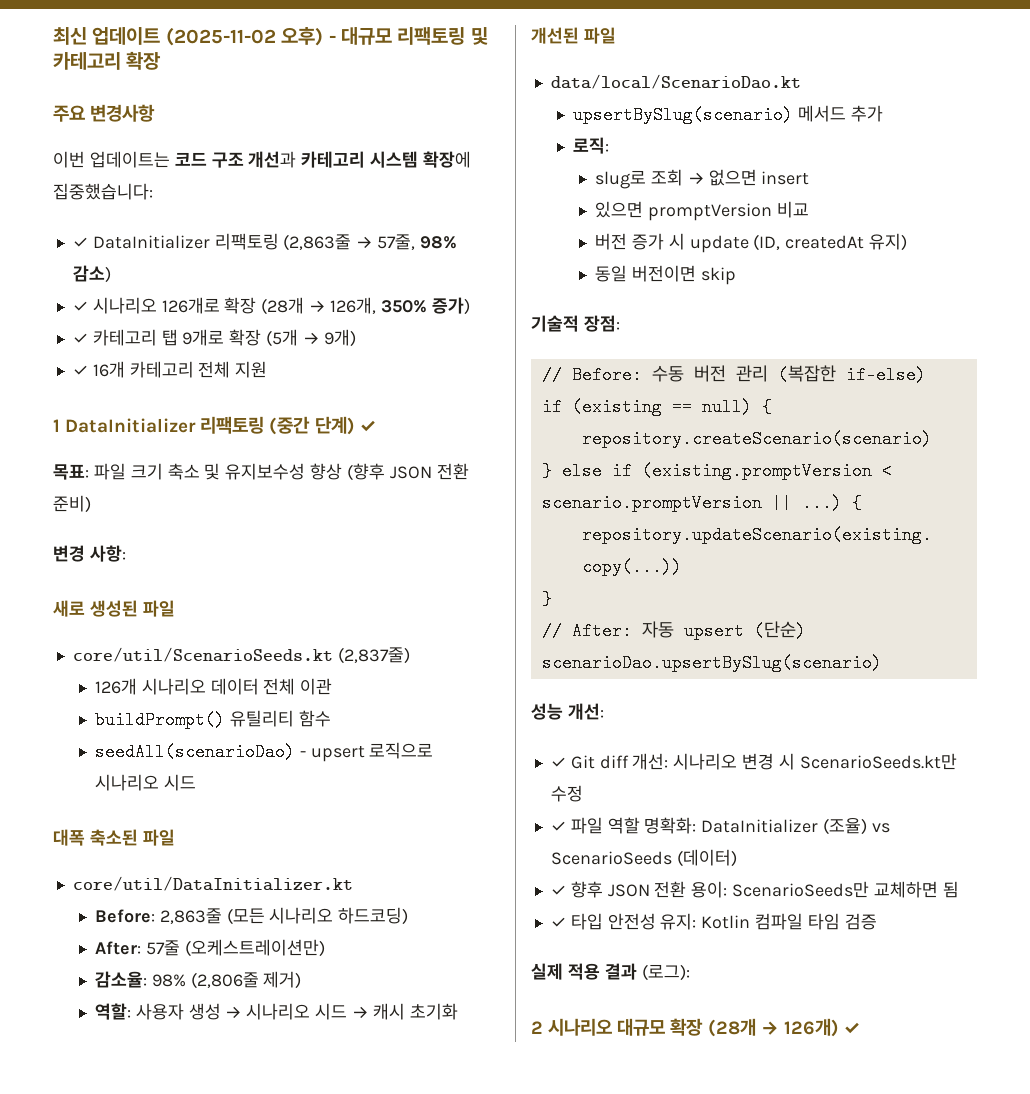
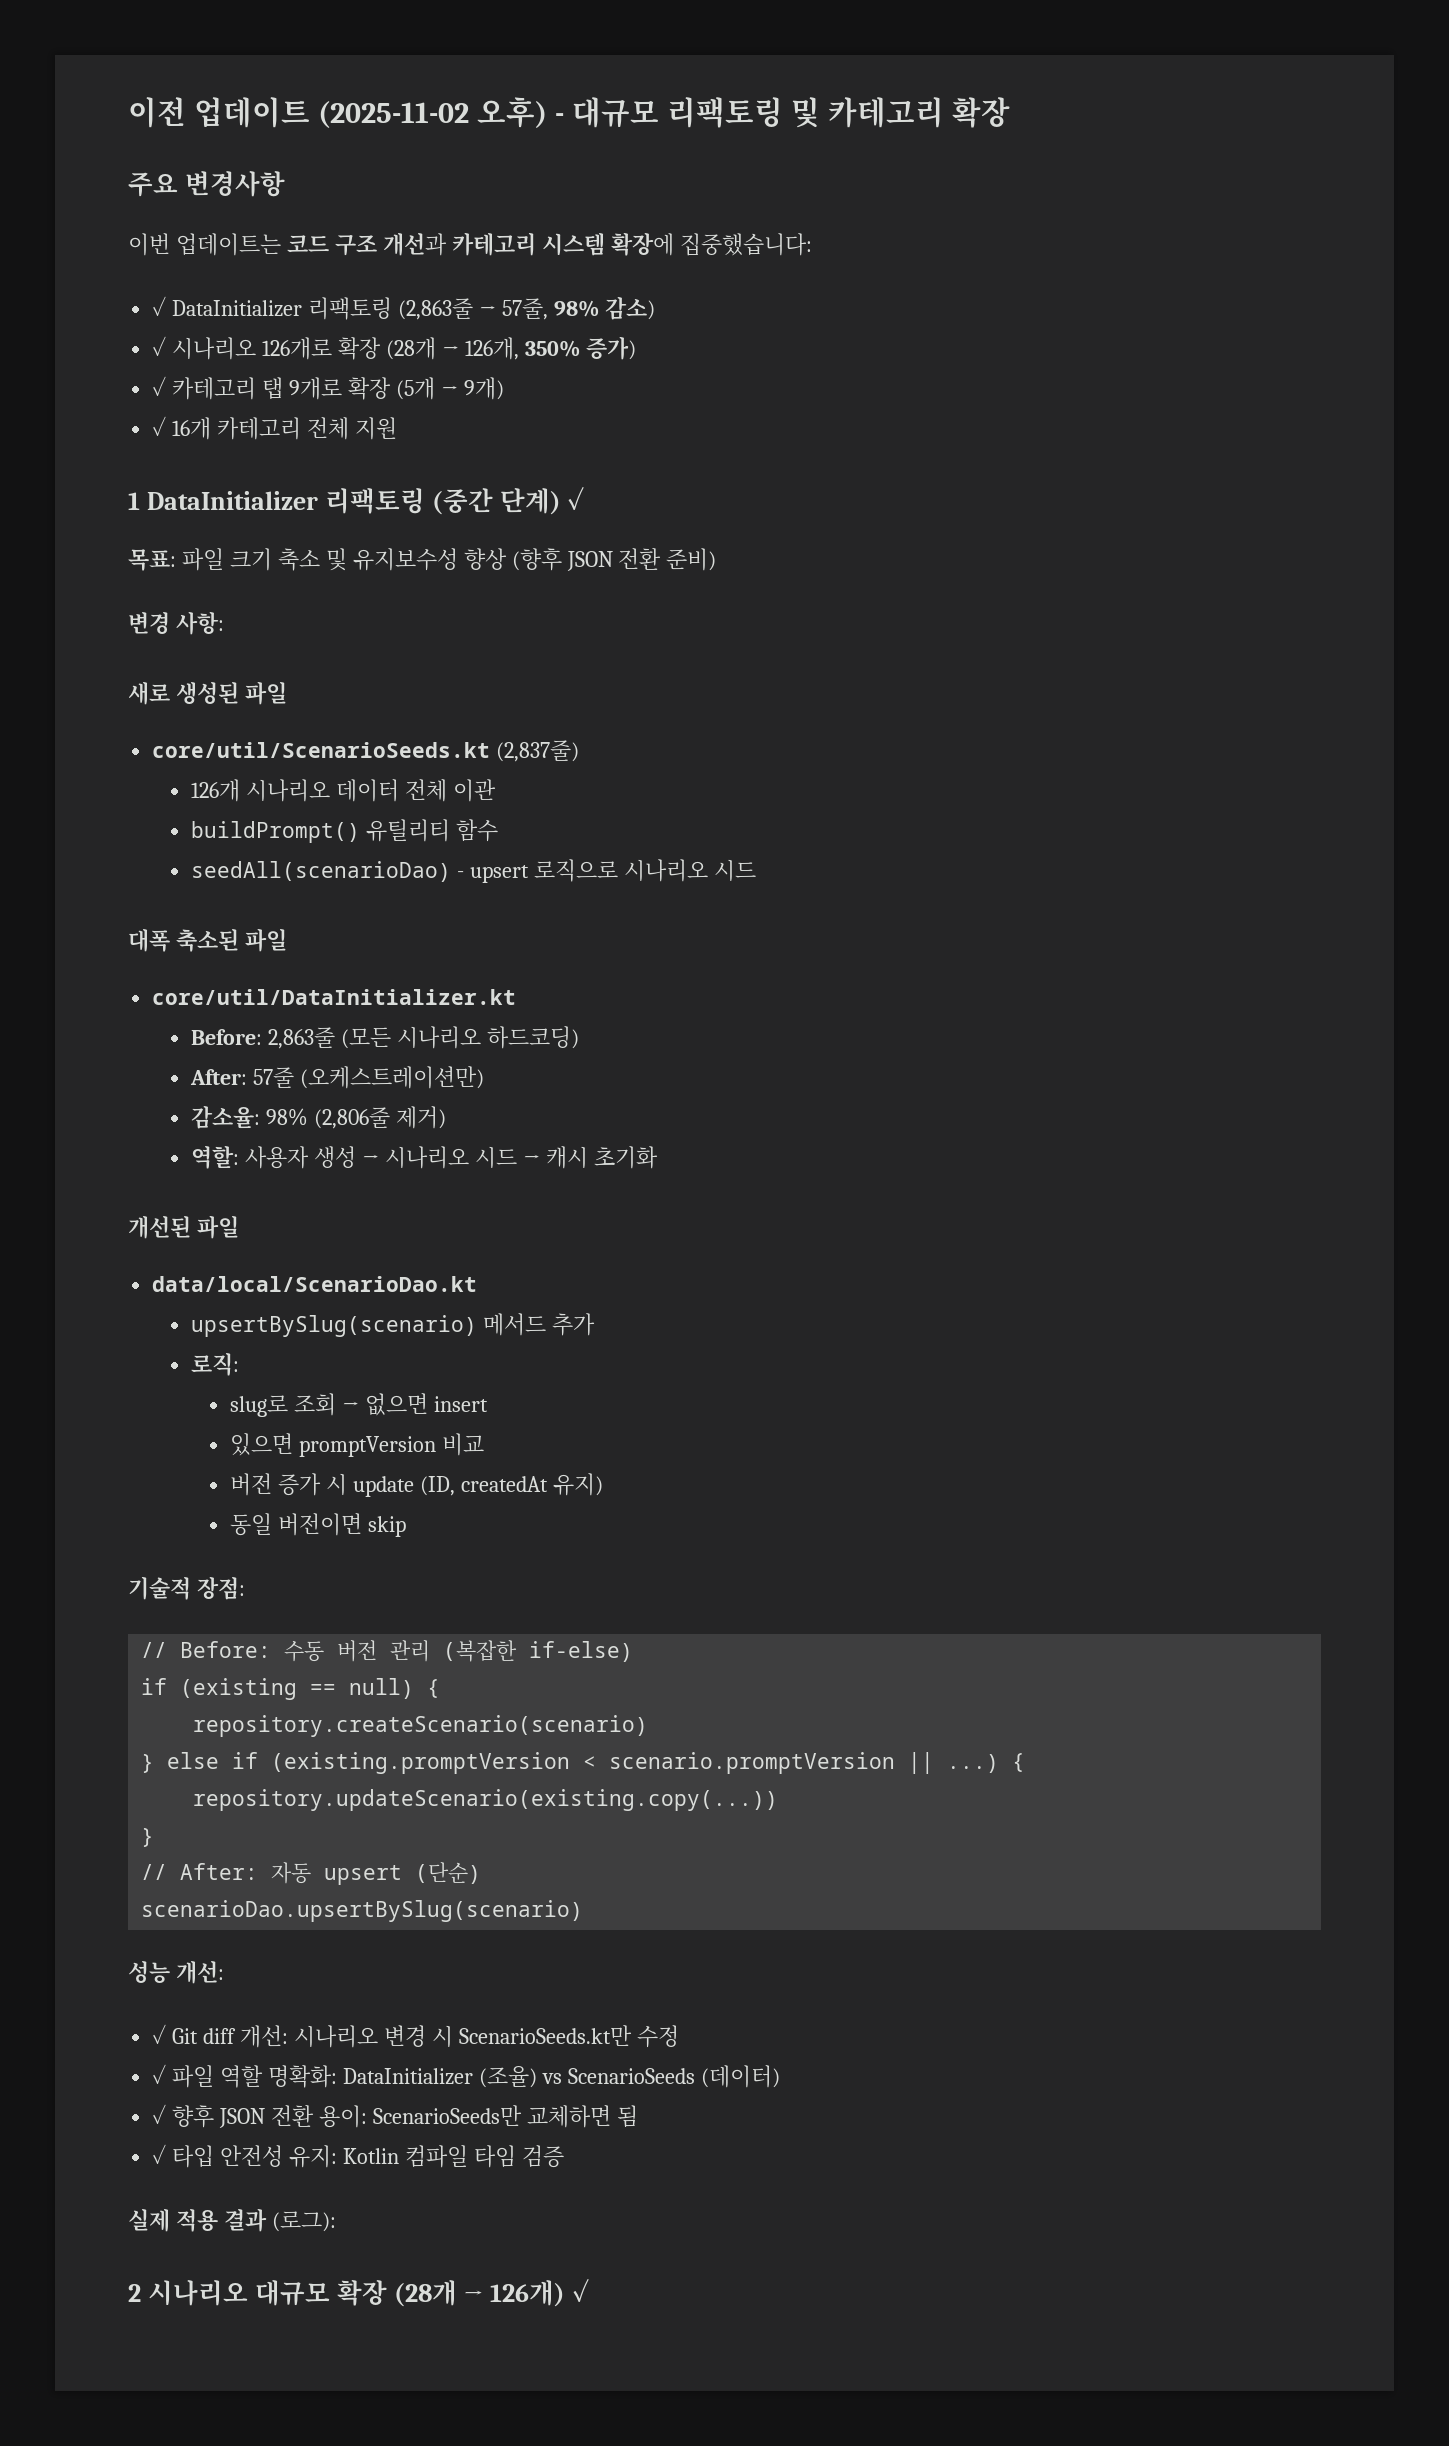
[53,27,87,45] 최신 -> [128,97,186,128] 이전

